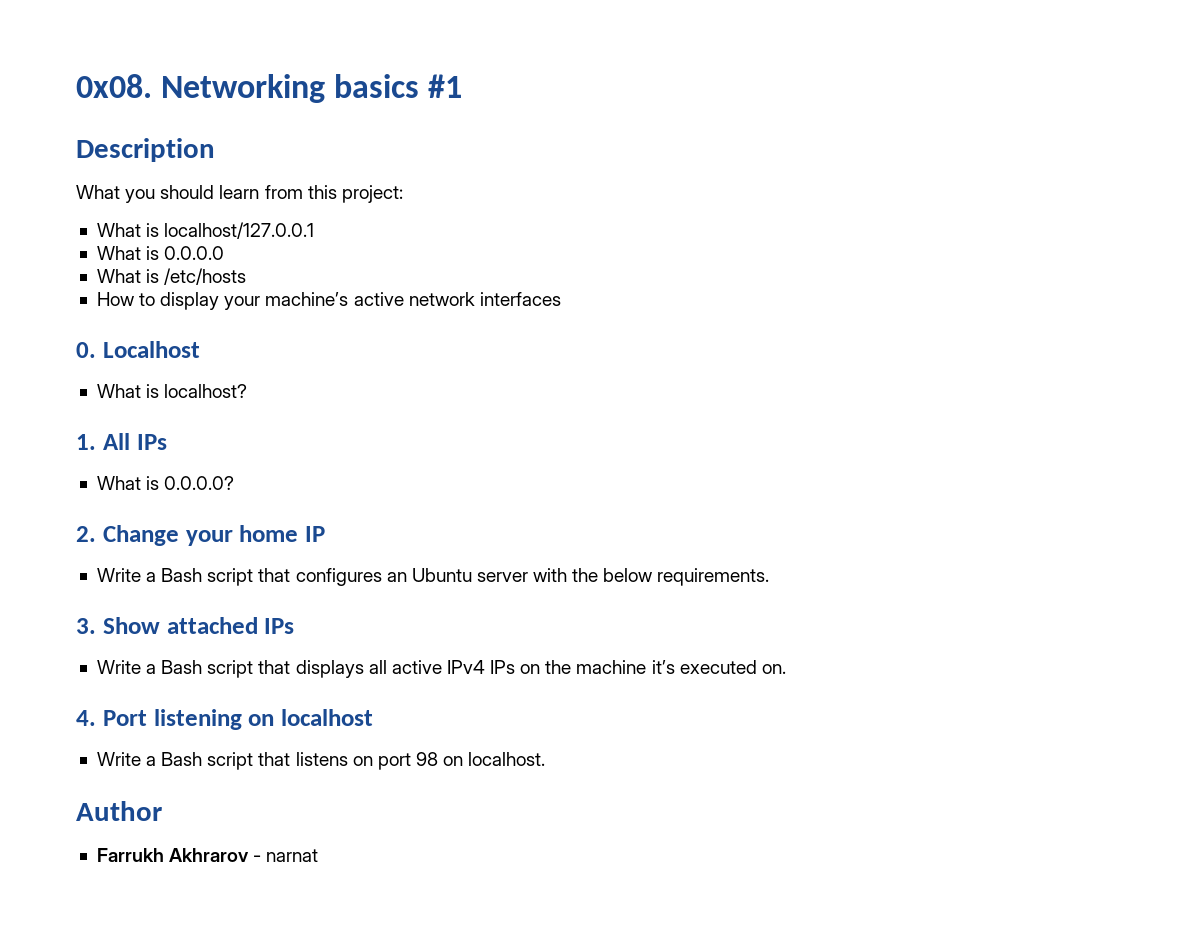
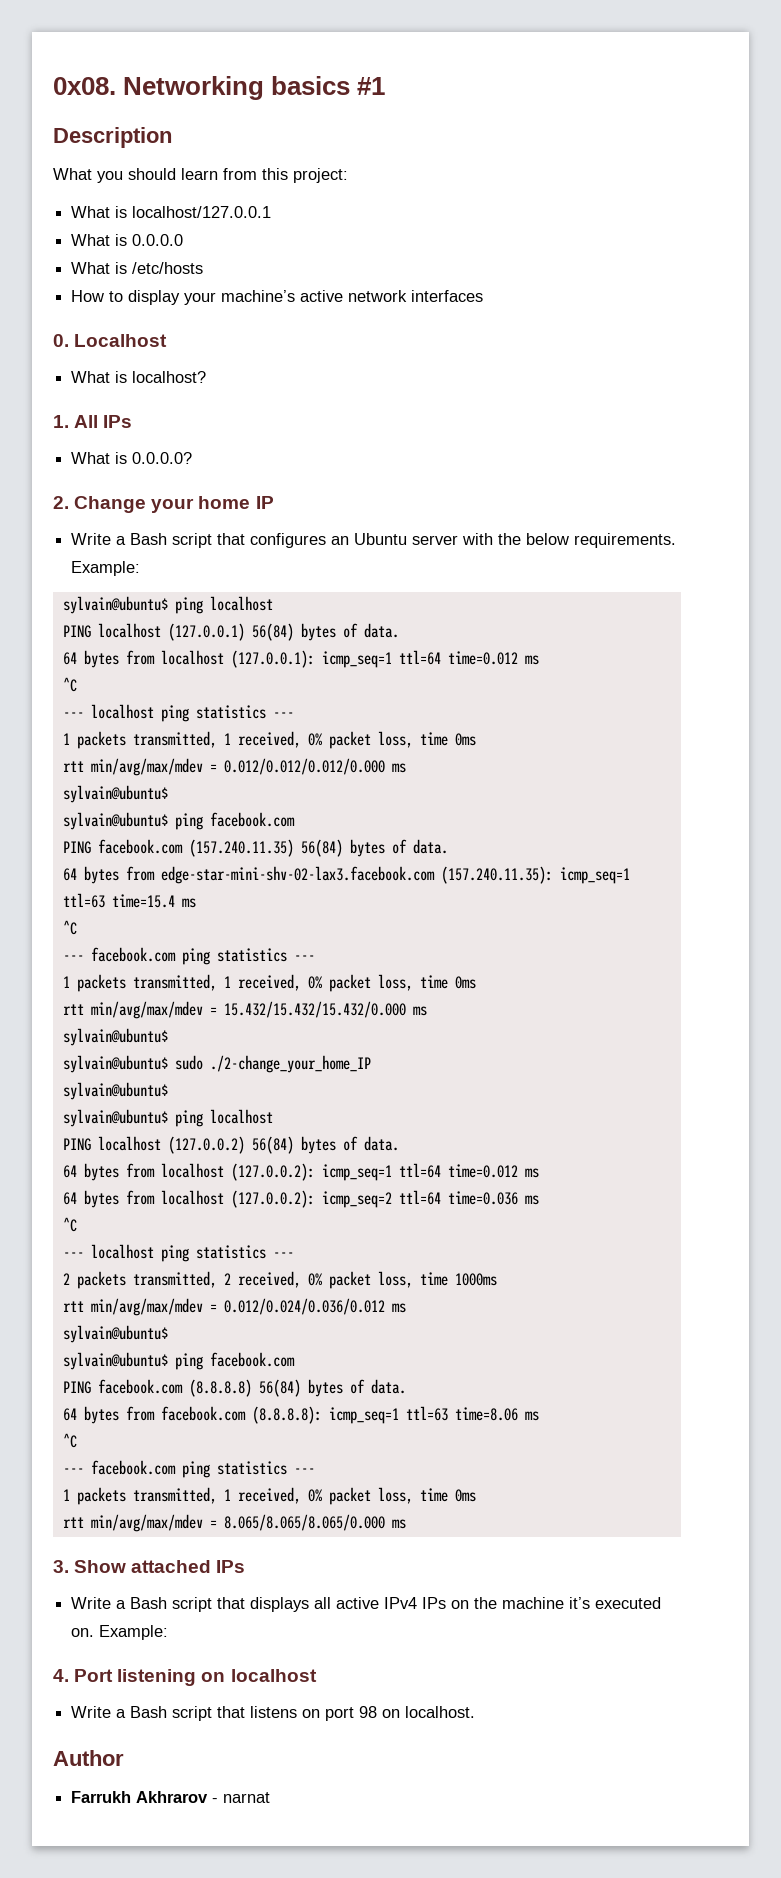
(770, 577) none -> [71,561,141,576] [62,596,273,614] [62,623,399,641] [62,650,539,668] [62,677,77,692] [62,704,294,722] [62,731,476,749] [62,758,406,776] [62,785,168,803] [62,812,295,830] [62,839,448,857] [62,866,630,884] [62,893,196,908] [62,920,77,935] [62,947,315,965] [62,974,476,992] [62,1001,427,1019] [62,1028,168,1046] [62,1055,371,1073] [62,1082,168,1100] [62,1109,273,1127] [62,1136,399,1154] [62,1163,539,1181] [62,1190,539,1208] [62,1217,77,1232] [62,1244,294,1262] [62,1271,497,1289] [62,1298,406,1316] [62,1325,168,1343] [62,1352,295,1370] [62,1379,406,1397] [62,1406,539,1424] [62,1433,77,1448] [62,1460,315,1478] [62,1487,476,1505] [62,1514,406,1532] Example: // sylvain@ubuntu$ ping localhost // PING localhost (127.0.0.1) 56(84) bytes of data. // 64 bytes from localhost (127.0.0.1): icmp_seq=1 ttl=64 time=0.012 ms // ^C // --- localhost ping statistics --- // 1 packets transmitted, 1 received, 0% packet loss, time 0ms // rtt min/avg/max/mdev = 0.012/0.012/0.012/0.000 ms // sylvain@ubuntu$ // sylvain@ubuntu$ ping facebook.com // PING facebook.com (157.240.11.35) 56(84) bytes of data. // 64 bytes from edge-star-mini-shv-02-lax3.facebook.com (157.240.11.35): icmp_seq=1 ttl=63 time=15.4 ms // ^C // --- facebook.com ping statistics --- // 1 packets transmitted, 1 received, 0% packet loss, time 0ms // rtt min/avg/max/mdev = 15.432/15.432/15.432/0.000 ms // sylvain@ubuntu$ // sylvain@ubuntu$ sudo ./2-change_your_home_IP // sylvain@ubuntu$ // sylvain@ubuntu$ ping localhost // PING localhost (127.0.0.2) 56(84) bytes of data. // 64 bytes from localhost (127.0.0.2): icmp_seq=1 ttl=64 time=0.012 ms // 64 bytes from localhost (127.0.0.2): icmp_seq=2 ttl=64 time=0.036 ms // ^C // --- localhost ping statistics --- // 2 packets transmitted, 2 received, 0% packet loss, time 1000ms // rtt min/avg/max/mdev = 0.012/0.024/0.036/0.012 ms // sylvain@ubuntu$ // sylvain@ubuntu$ ping facebook.com // PING facebook.com (8.8.8.8) 56(84) bytes of data. // 64 bytes from facebook.com (8.8.8.8): icmp_seq=1 ttl=63 time=8.06 ms // ^C // --- facebook.com ping statistics --- // 1 packets transmitted, 1 received, 0% packet loss, time 0ms // rtt min/avg/max/mdev = 8.065/8.065/8.065/0.000 ms
(786, 669) none -> [99,1625,169,1640] Example:

